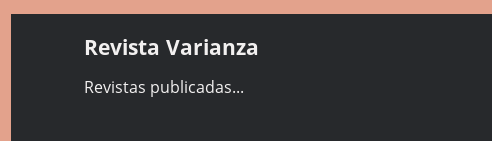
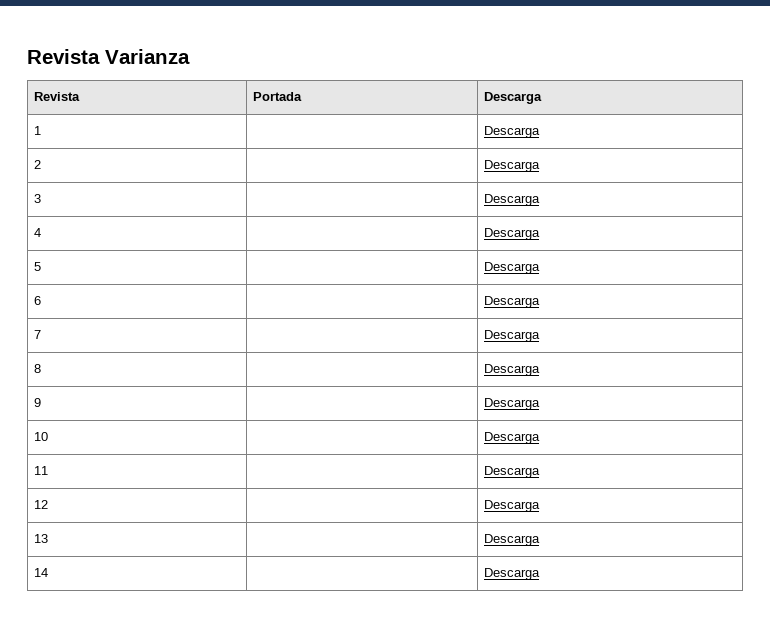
[84,80,245,97] // Revistas publicadas... -> [33,92,80,101] [252,92,302,101] [483,92,542,104] [33,126,41,135] [483,126,540,138] [33,160,41,169] [483,160,540,172] [33,194,41,203] [483,194,540,206] [33,228,41,237] [483,228,540,240] [33,262,41,271] [483,262,540,274] [33,296,41,305] [483,296,540,308] [33,330,41,339] [483,330,540,342] [33,364,41,373] [483,364,540,376] [33,398,41,407] [483,398,540,410] [33,432,48,441] [483,432,540,444] [33,466,48,475] [483,466,540,478] [33,500,48,509] [483,500,540,512] [33,534,48,543] [483,534,540,546] [33,568,48,577] [483,568,540,580] // Revista | Portada | Descarga // 1 | | Descarga // 2 | | Descarga // 3 | | Descarga // 4 | | Descarga // 5 | | Descarga // 6 | | Descarga // 7 | | Descarga // 8 | | Descarga // 9 | | Descarga // 10 | | Descarga // 11 | | Descarga // 12 | | Descarga // 13 | | Descarga // 14 | | Descarga

